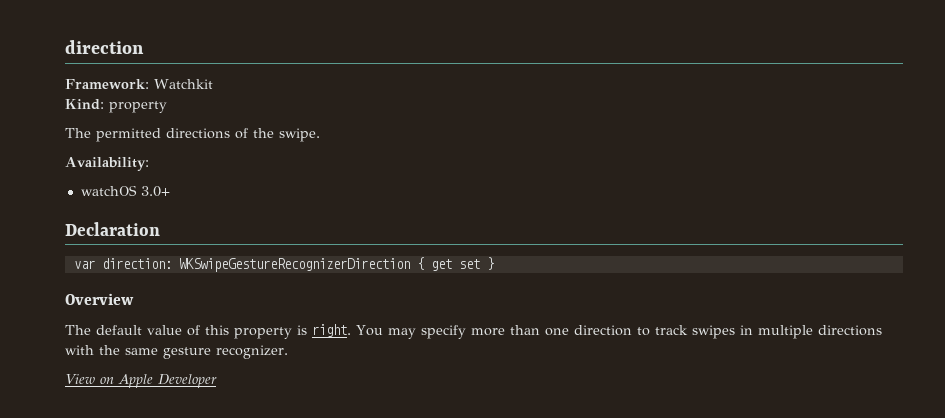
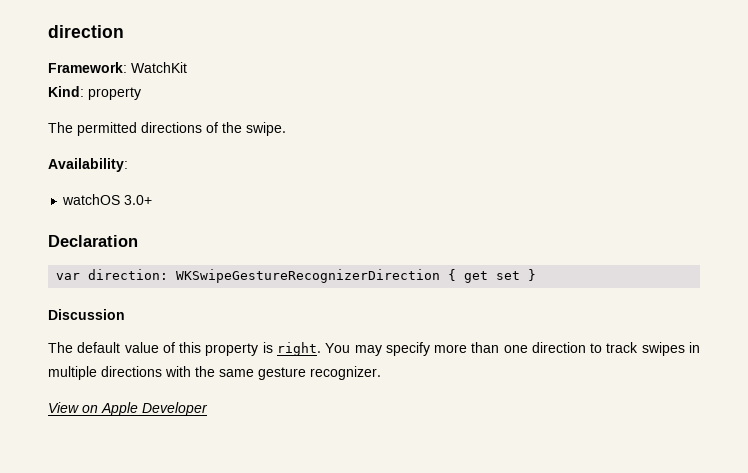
[154,79,213,89] Watchkit -> [131,62,187,73] WatchKit
[65,293,134,305] Overview -> [48,309,125,320] Discussion

